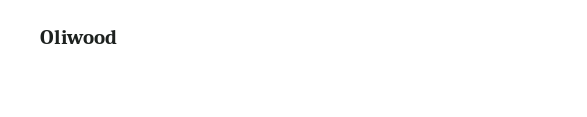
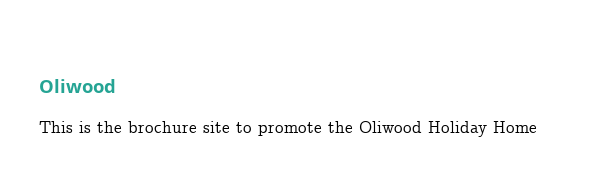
[40,29,117,44] Oliwood -> [39,79,116,93] [39,121,537,137] Oliwood // This is the brochure site to promote the Oliwood Holiday Home

